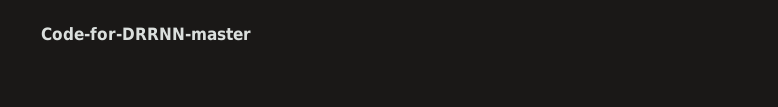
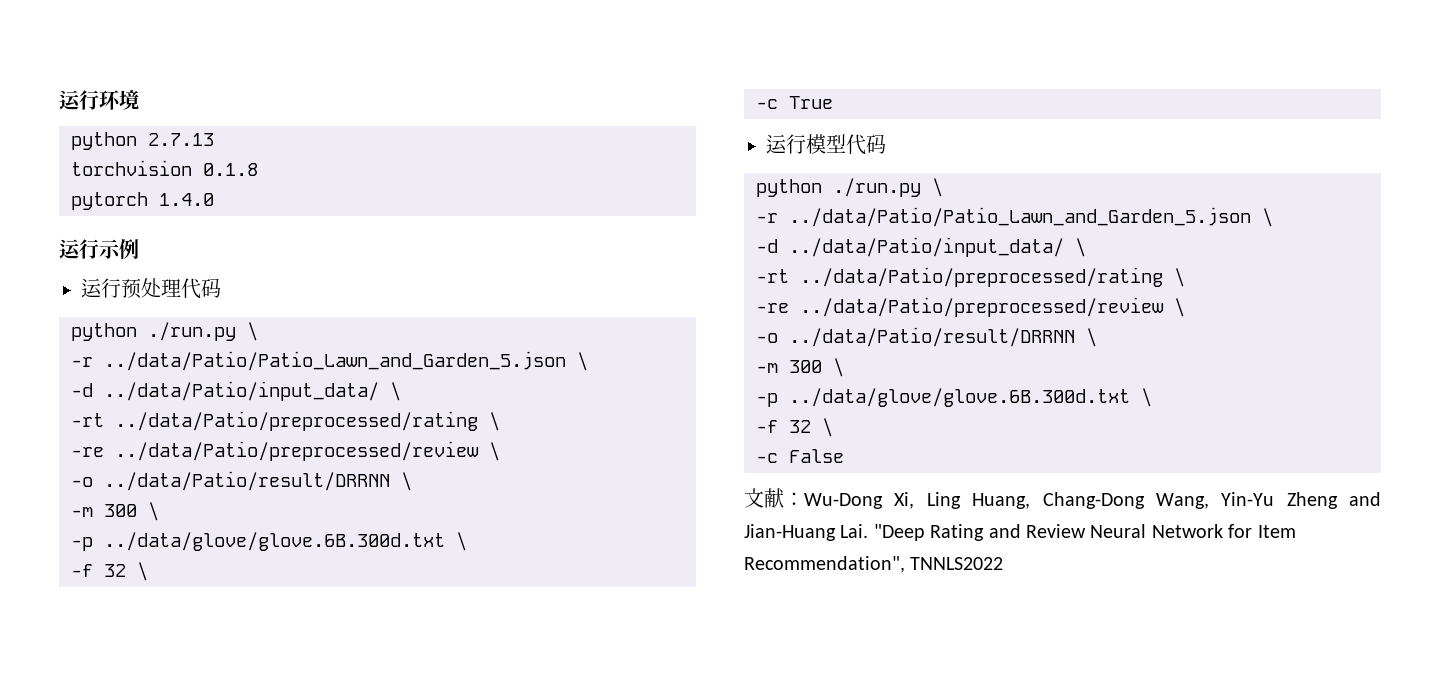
[41,27,251,41] Code-for-DRRNN-master -> [59,90,139,110] [71,132,214,150] [71,160,258,176] [71,192,214,210] [59,238,139,259] [81,278,221,299] [71,322,258,341] [71,351,588,371] [71,381,401,401] [71,411,500,431] [71,441,500,461] [71,471,412,491] [71,502,159,521] [71,532,467,551] [71,562,148,581] [756,96,833,109] [766,134,886,155] [756,178,943,197] [756,207,1273,227] [756,237,1086,257] [756,267,1185,287] [756,297,1185,317] [756,327,1097,347] [756,358,844,377] [756,388,1152,407] [756,418,833,437] [756,449,844,463] [744,488,1381,509] [744,524,1296,541] [744,556,1004,573] 运行环境 // python 2.7.13 // torchvision 0.1.8 // pytorch 1.4.0 // 运行示例 // 运行预处理代码 // python ./run.py \ // -r ../data/Patio/Patio_Lawn_and_Garden_5.json \ // -d ../data/Patio/input_data/ \ // -rt ../data/Patio/preprocessed/rating \ // -re ../data/Patio/preprocessed/review \ // -o ../data/Patio/result/DRRNN \ // -m 300 \ // -p ../data/glove/glove.6B.300d.txt \ // -f 32 \ // -c True // 运行模型代码 // python ./run.py \ // -r ../data/Patio/Patio_Lawn_and_Garden_5.json \ // -d ../data/Patio/input_data/ \ // -rt ../data/Patio/preprocessed/rating \ // -re ../data/Patio/preprocessed/review \ // -o ../data/Patio/result/DRRNN \ // -m 300 \ // -p ../data/glove/glove.6B.300d.txt \ // -f 32 \ // -c False // 文献：Wu-Dong Xi, Ling Huang, Chang-Dong Wang, Yin-Yu Zheng and Jian-Huang Lai. "Deep Rating and Review Neural Network for Item Recommendation", TNNLS2022

